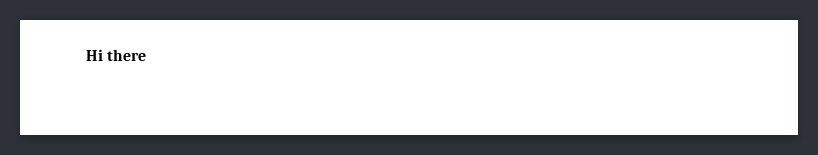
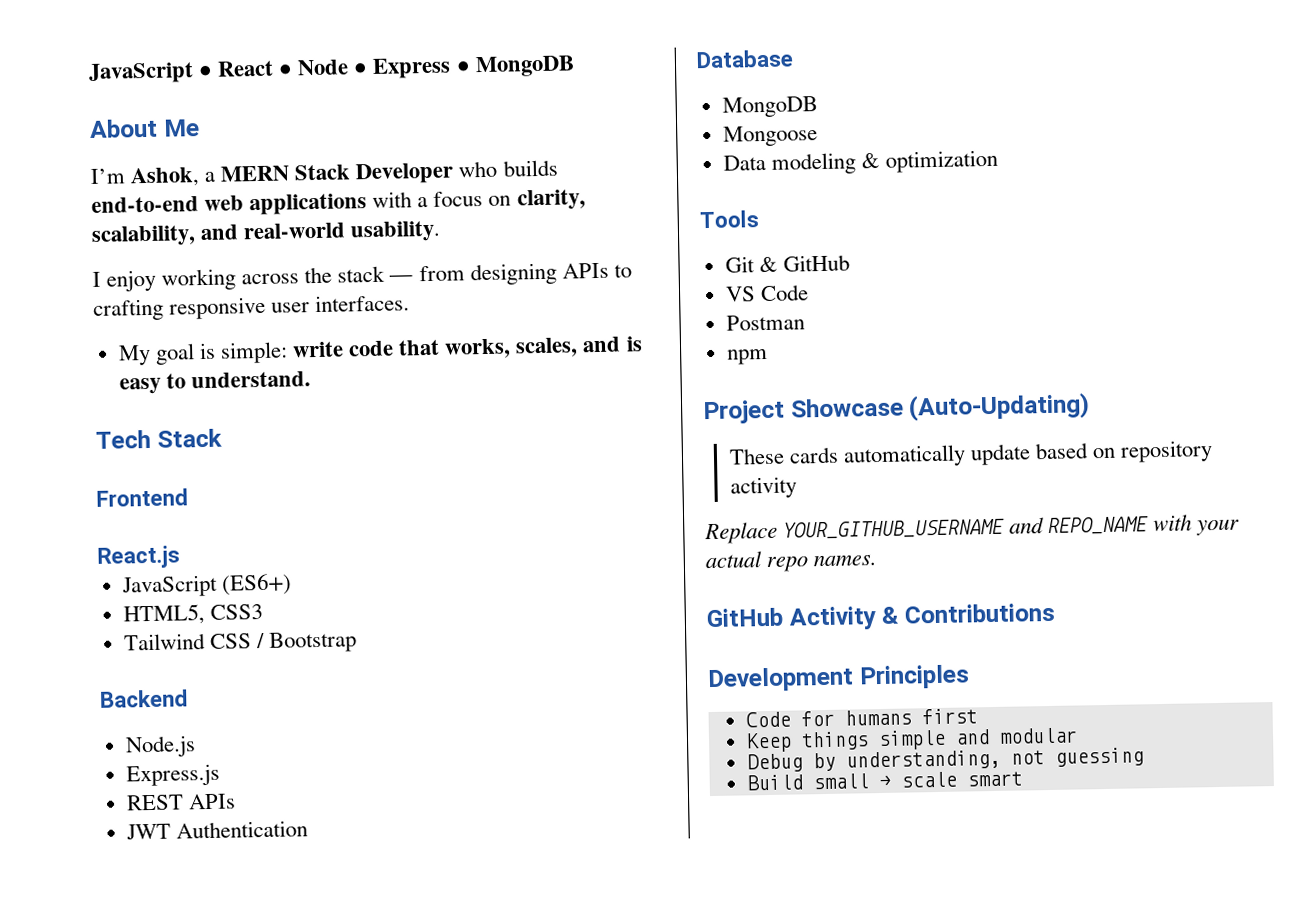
[86,49,147,61] Hi there -> [88,55,575,84] [89,118,200,138] [90,159,558,188] [91,189,586,216] [91,220,442,247] [92,262,632,292] [93,294,411,321] [117,336,643,366] [118,371,311,395] [95,428,222,449] [96,488,188,507] [97,545,180,569] [121,573,292,598] [122,603,263,626] [123,631,357,653] [100,689,188,708] [124,735,196,758] [125,763,220,787] [125,793,236,811] [125,820,308,840] [696,49,794,69] [721,96,818,118] [722,125,818,147] [722,149,998,175] [699,210,759,229] [724,254,850,273] [724,284,809,302] [725,314,805,331] [726,348,768,365] [702,392,1091,425] [728,440,1214,468] [729,476,797,499] [704,514,1241,545] [705,551,878,573] [706,602,1055,631] [707,664,970,693] [746,708,979,728] [746,727,1079,753] [747,747,1145,773] [747,771,1024,791] JavaScript • React • Node • Express • MongoDB // About Me // I’m Ashok, a MERN Stack Developer who builds end-to-end web applications with a focus on clarity, scalability, and real-world usability. // I enjoy working across the stack — from designing APIs to crafting responsive user interfaces. // My goal is simple: write code that works, scales, and is easy to understand. // Tech Stack // Frontend // React.js // JavaScript (ES6+) // HTML5, CSS3 // Tailwind CSS / Bootstrap // Backend // Node.js // Express.js // REST APIs // JWT Authentication // Database // MongoDB // Mongoose // Data modeling & optimization // Tools // Git & GitHub // VS Code // Postman // npm // Project Showcase (Auto-Updating) // These cards automatically update based on repository activity // Replace YOUR_GITHUB_USERNAME and REPO_NAME with your actual repo names. // GitHub Activity & Contributions // Development Principles // Code for humans first // Keep things simple and modular // Debug by understanding, not guessing // Build small → scale smart

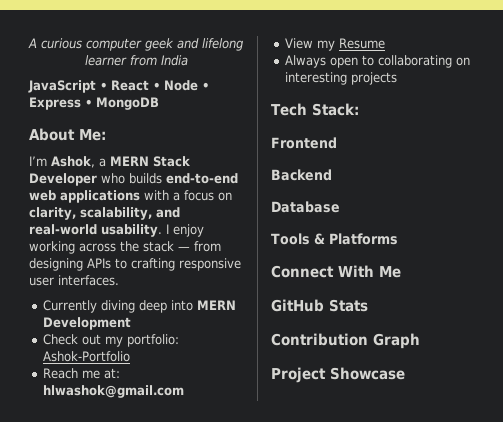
(88, 73) none -> [28,38,243,51] [84,55,188,66] A curious computer geek and lifelong learner from India //
[162,119,200,137] Me -> [79,129,106,141] Me:
(442, 231) // -> (162, 230) none
[117,336,643,366] [118,371,311,395] My goal is simple: write code that works, scales, and is easy to understand. -> [42,300,236,313] [42,317,131,330] [42,334,179,347] [42,351,130,362] [42,368,120,379] [42,385,184,398] [284,38,385,51] [284,55,470,68] [284,72,397,85] Currently diving deep into MERN Development // Check out my portfolio: Ashok-Portfolio // Reach me at: hlwashok@gmail.com // View my Resume // Always open to collaborating on interesting projects
[156,428,222,448] Stack -> [311,103,359,116] Stack:
[97,545,180,569] [121,573,292,598] [122,603,263,626] [123,631,357,653] [100,689,188,708] [124,735,196,758] [125,763,220,787] [125,793,236,811] [125,820,308,840] [696,49,794,69] [721,96,818,118] [722,125,818,147] [722,149,998,175] [699,210,759,229] [724,254,850,273] [724,284,809,302] [725,314,805,331] [726,348,768,365] [702,392,1091,425] [728,440,1214,468] [729,476,797,499] [704,514,1241,545] [705,551,878,573] [706,602,1055,631] [707,664,970,693] [746,708,979,728] [746,727,1079,753] [747,747,1145,773] [747,771,1024,791] React.js // JavaScript (ES6+) // HTML5, CSS3 // Tailwind CSS / Bootstrap // Backend // Node.js // Express.js // REST APIs // JWT Authentication // Database // MongoDB // Mongoose // Data modeling & optimization // Tools // Git & GitHub // VS Code // Postman // npm // Project Showcase (Auto-Updating) // These cards automatically update based on repository activity // Replace YOUR_GITHUB_USERNAME and REPO_NAME with your actual repo names. // GitHub Activity & Contributions // Development Principles // Code for humans first // Keep things simple and modular // Debug by understanding, not guessing // Build small → scale smart -> [271,169,332,181] [271,201,340,213] [271,233,398,245] [271,265,401,278] [271,299,368,312] [271,333,420,349] [271,367,405,383] Backend // Database // Tools & Platforms // Connect With Me // GitHub Stats // Contribution Graph // Project Showcase

